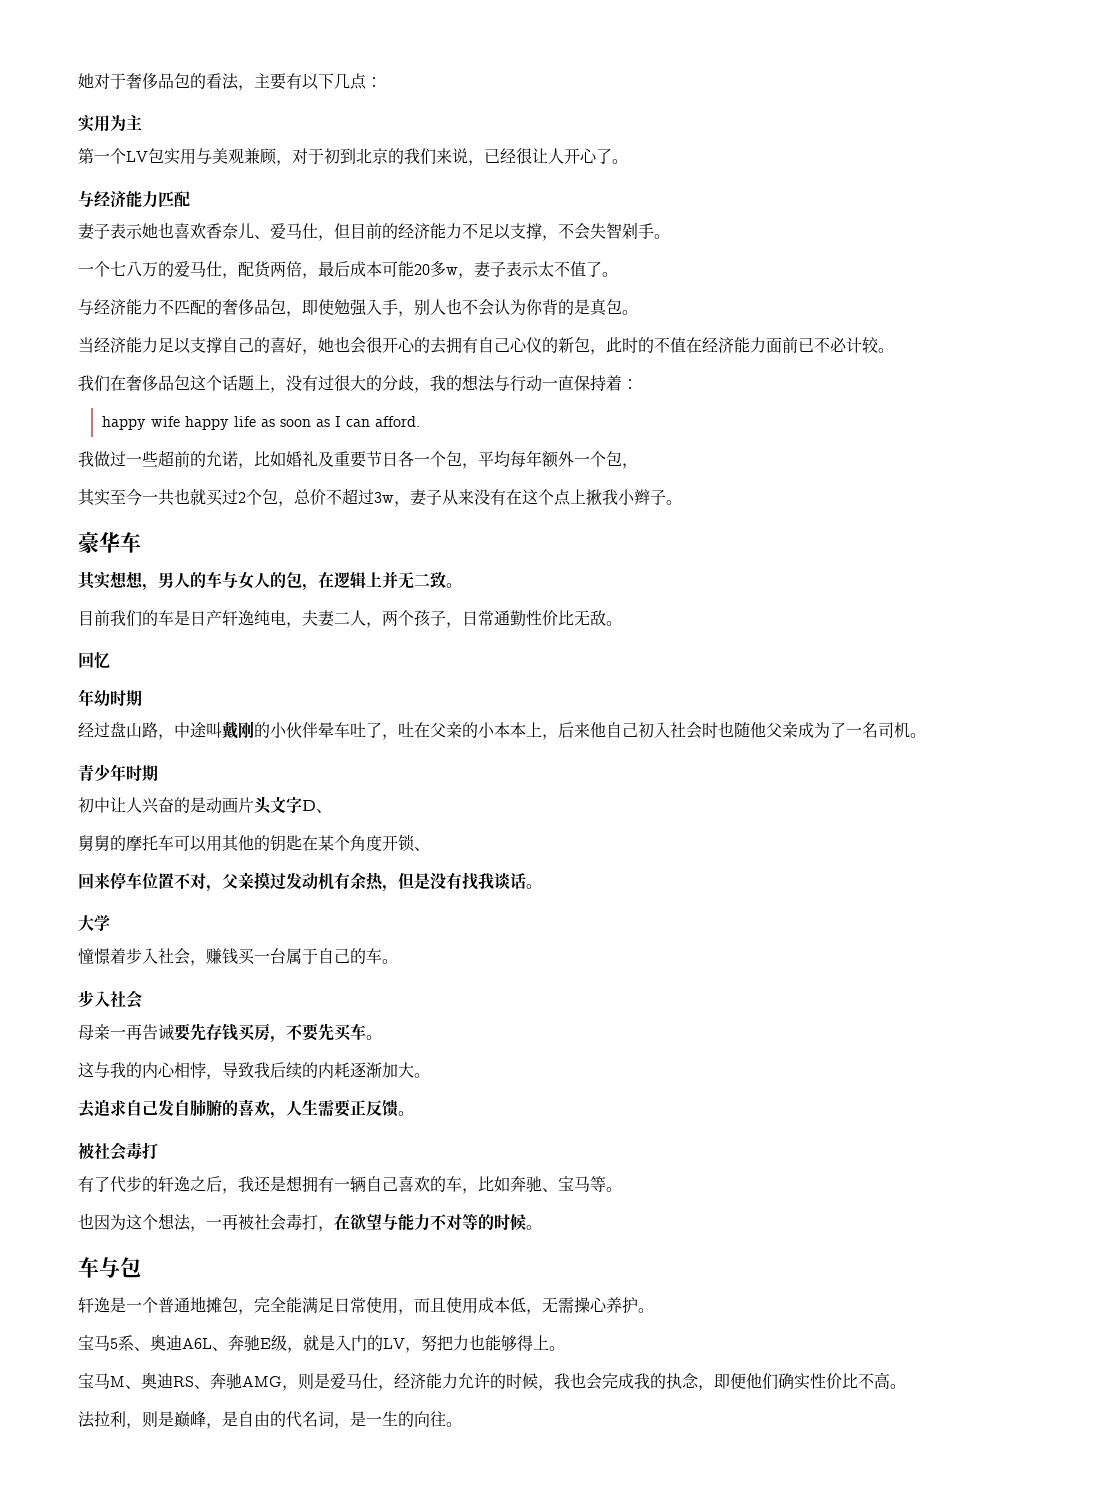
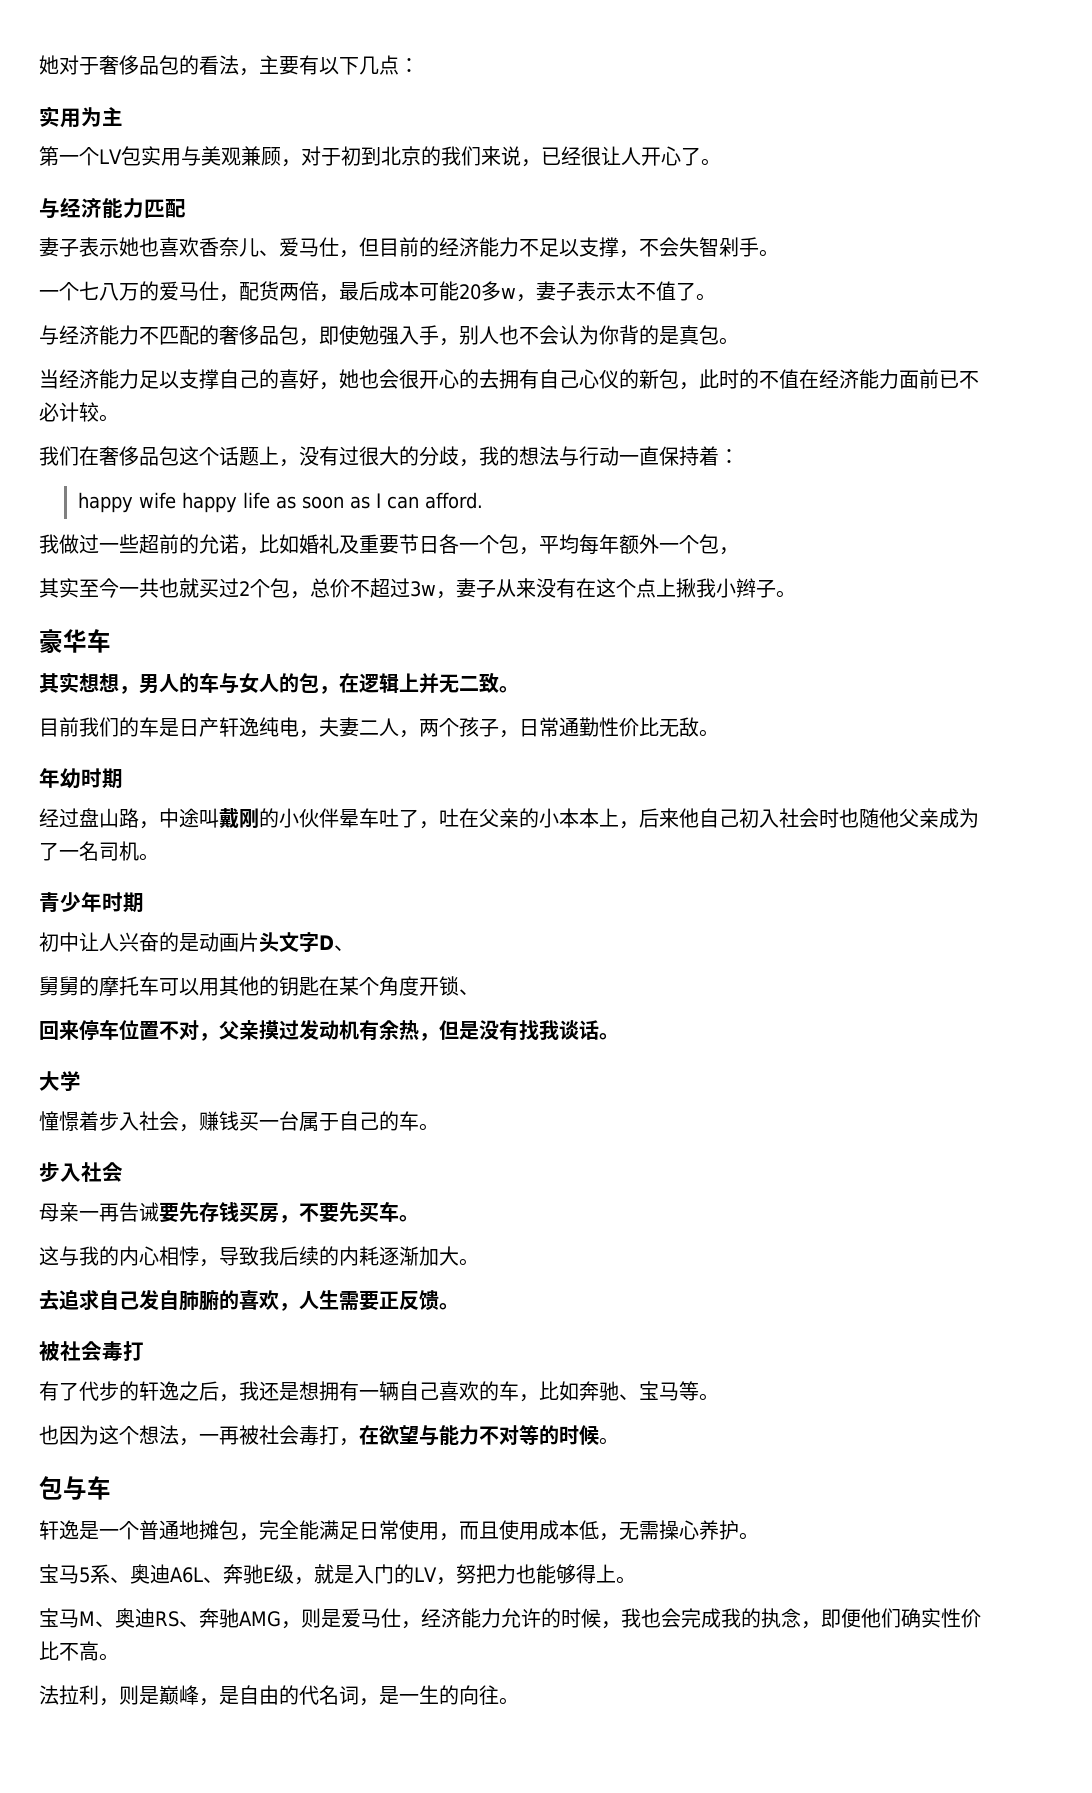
[78,652,110,669] // 回忆 -> (719, 733) none
[78,1257,141,1278] 车与包 -> [39,1476,111,1500] 包与车

